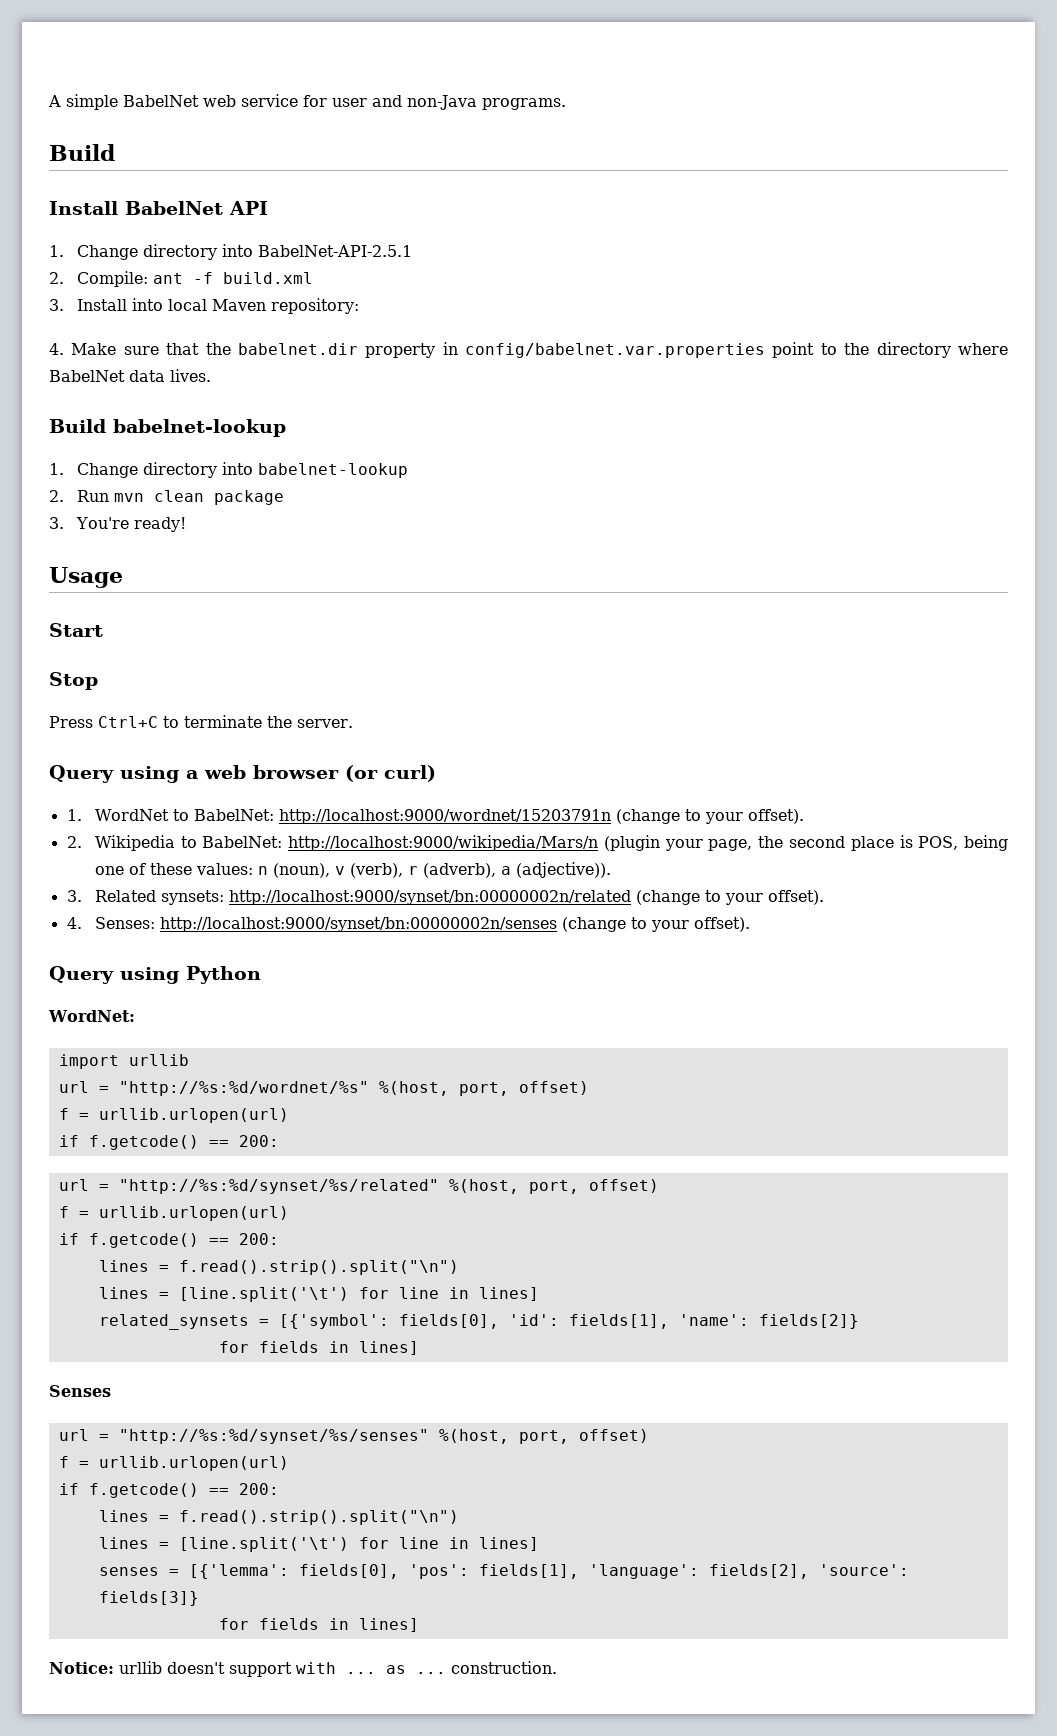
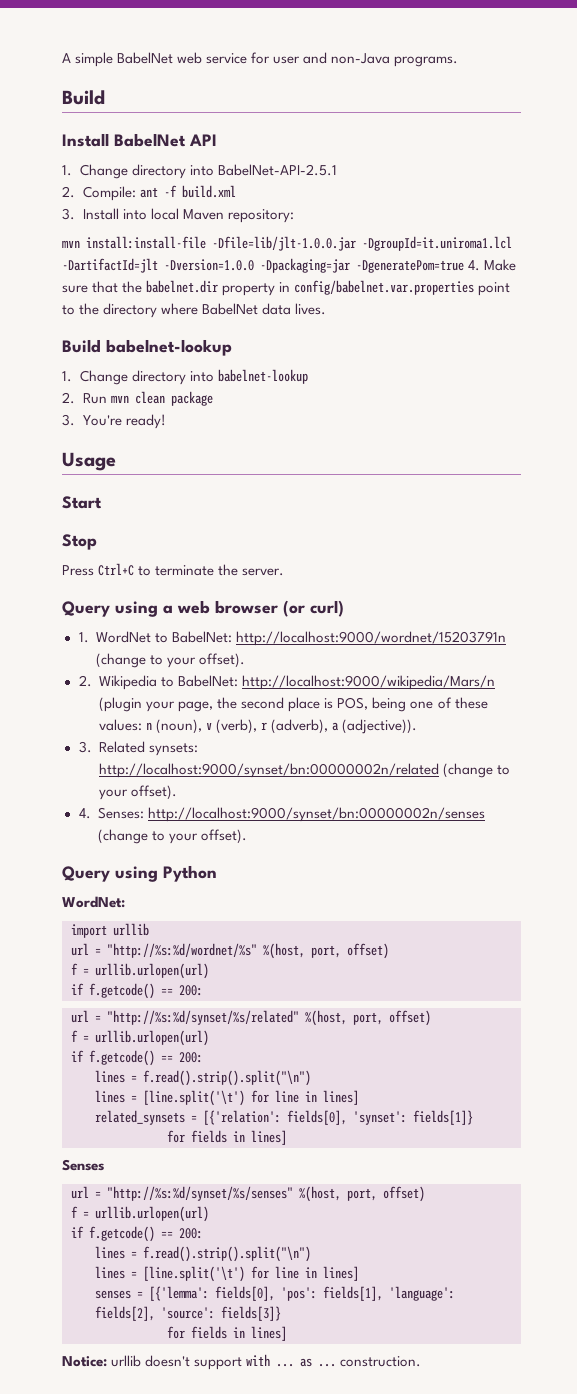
(360, 306) none -> [62,236,512,251] [62,258,464,273] mvn install:install-file -Dfile=lib/jlt-1.0.0.jar -DgroupId=it.uniroma1.lcl -DartifactId=jlt -Dversion=1.0.0 -Dpackaging=jar -DgeneratePom=true
[278,1314,859,1329] [{'symbol': fields[0], 'id': fields[1], 'name': fields[2]} -> [203,1110,473,1125] [{'relation': fields[0], 'synset': fields[1]}

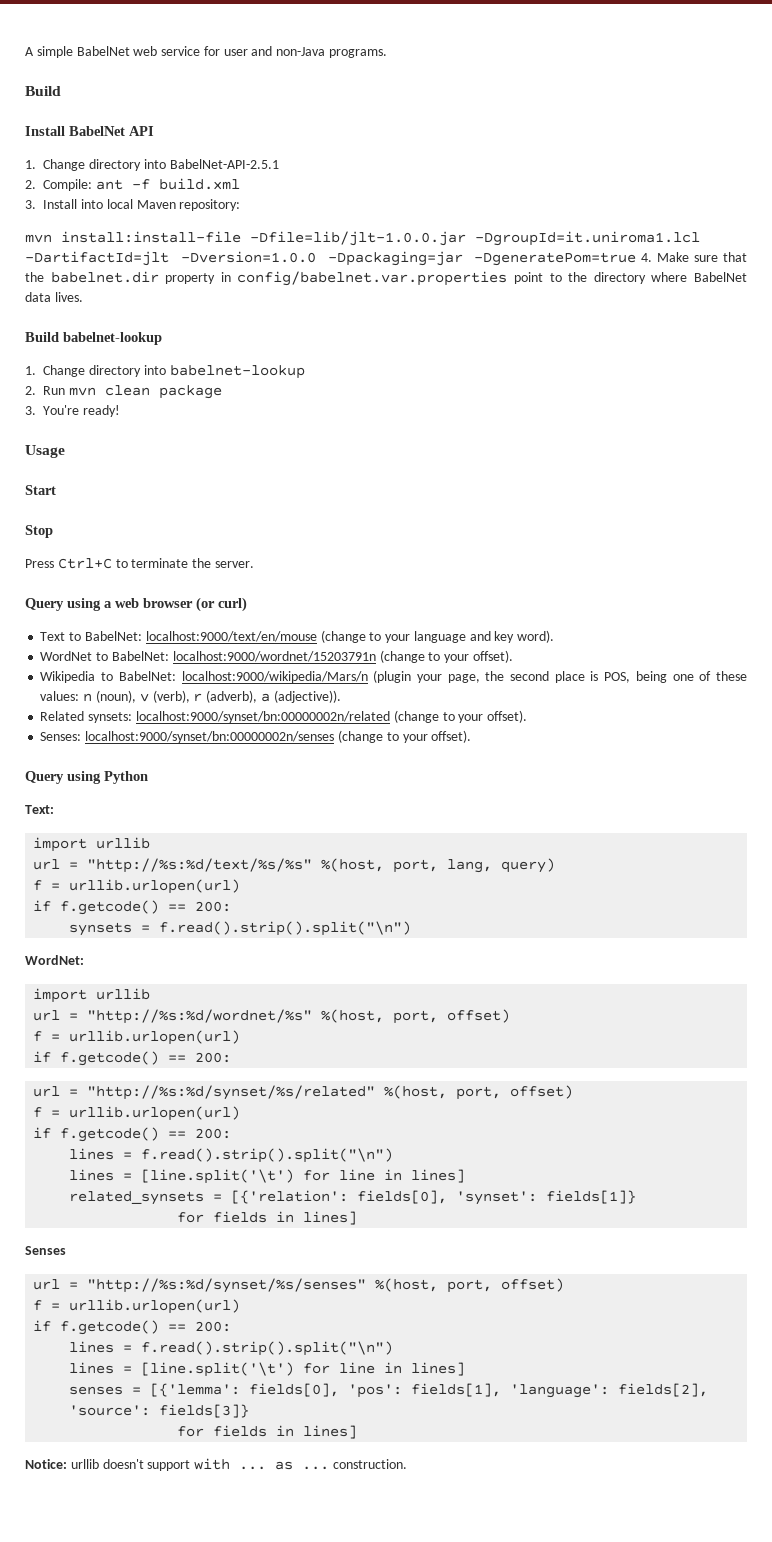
[78,632,89,643] 1. -> [40,630,555,643] Text to BabelNet: localhost:9000/text/en/mouse (change to your language and key word). //
[236,631,507,646] [96,653,246,668] [78,675,92,687] http://localhost:9000/wordnet/15203791n (change to your offset). // 2. -> [172,650,513,663] localhost:9000/wordnet/15203791n (change to your offset). //
[242,675,496,690] http://localhost:9000/wikipedia/Mars/n -> [181,671,368,683] localhost:9000/wikipedia/Mars/n
[78,741,92,753] 3. -> (341, 696) none
[99,763,511,778] [99,785,178,800] [78,807,486,822] http://localhost:9000/synset/bn:00000002n/related (change to your offset). // 4. Senses: http://localhost:9000/synset/bn:00000002n/senses -> [135,710,528,723] [40,731,335,743] localhost:9000/synset/bn:00000002n/related (change to your offset). // Senses: localhost:9000/synset/bn:00000002n/senses
(217, 873) none -> [25,805,54,814] [33,837,151,852] [33,858,556,873] [33,879,241,894] [33,900,232,915] [69,921,412,936] // Text: // import urllib // url = "http://%s:%d/text/%s/%s" %(host, port, lang, query) // f = urllib.urlopen(url) // if f.getcode() == 200: // synsets = f.read().strip().split("\n")

